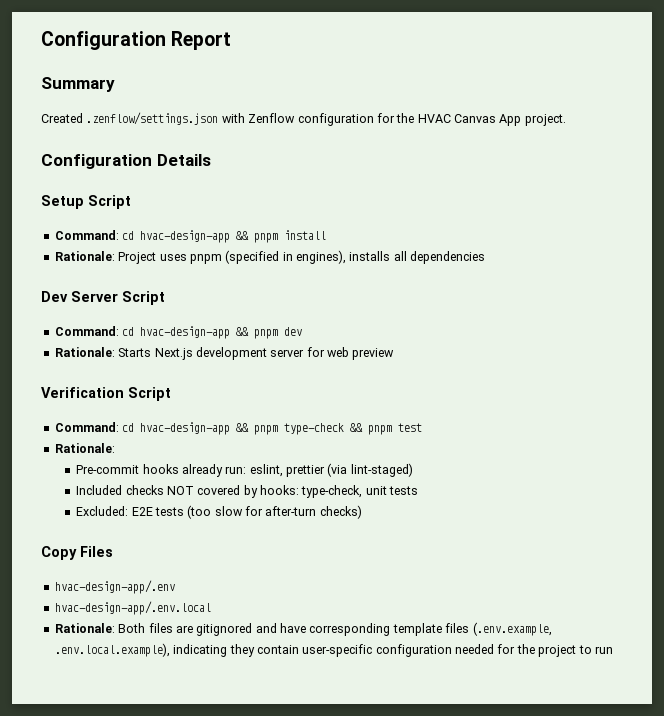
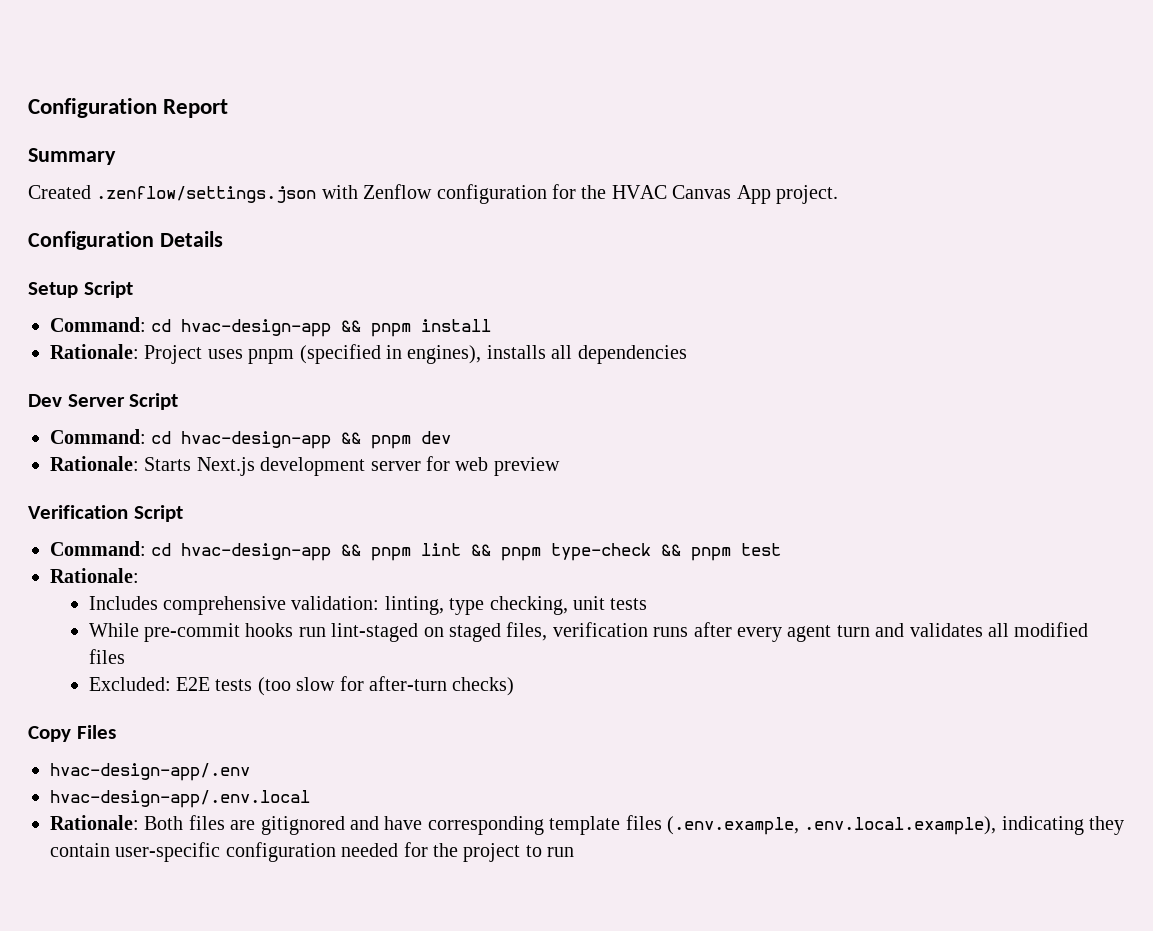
(279, 430) none -> [421,543,542,561] lint && pnpm
[76,463,413,477] [76,485,419,498] Pre-commit hooks already run: eslint, prettier (via lint-staged) // Included checks NOT covered by hooks: type-check, unit tests -> [88,596,648,615] [88,622,1089,642] [88,649,125,664] Includes comprehensive validation: linting, type checking, unit tests // While pre-commit hooks run lint-staged on staged files, verification runs after every agent turn and validates all modified files

